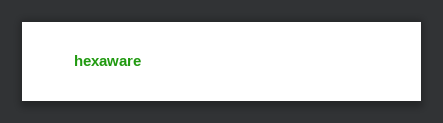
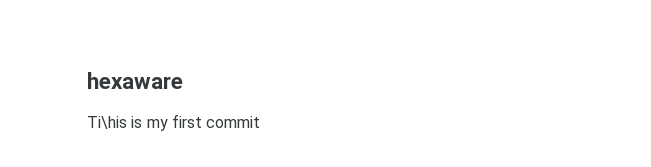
(141, 60) none -> [87,114,261,131] // Ti\his is my first commit

